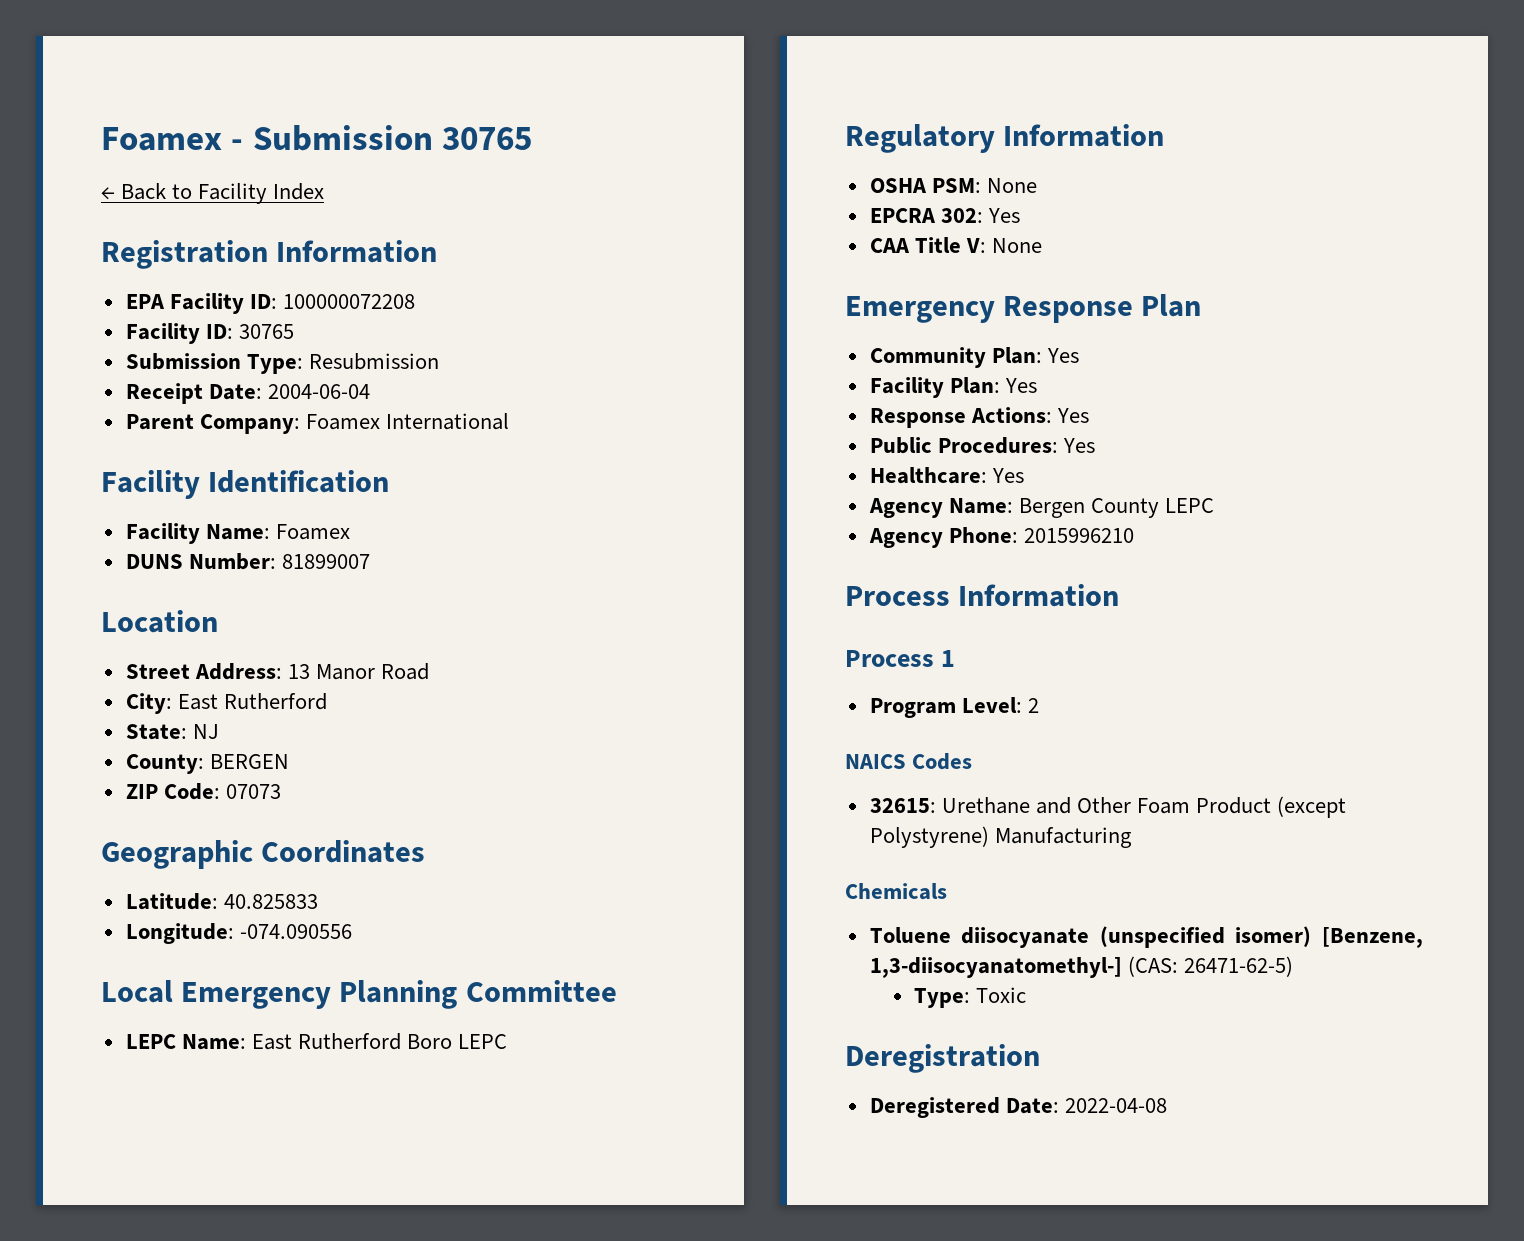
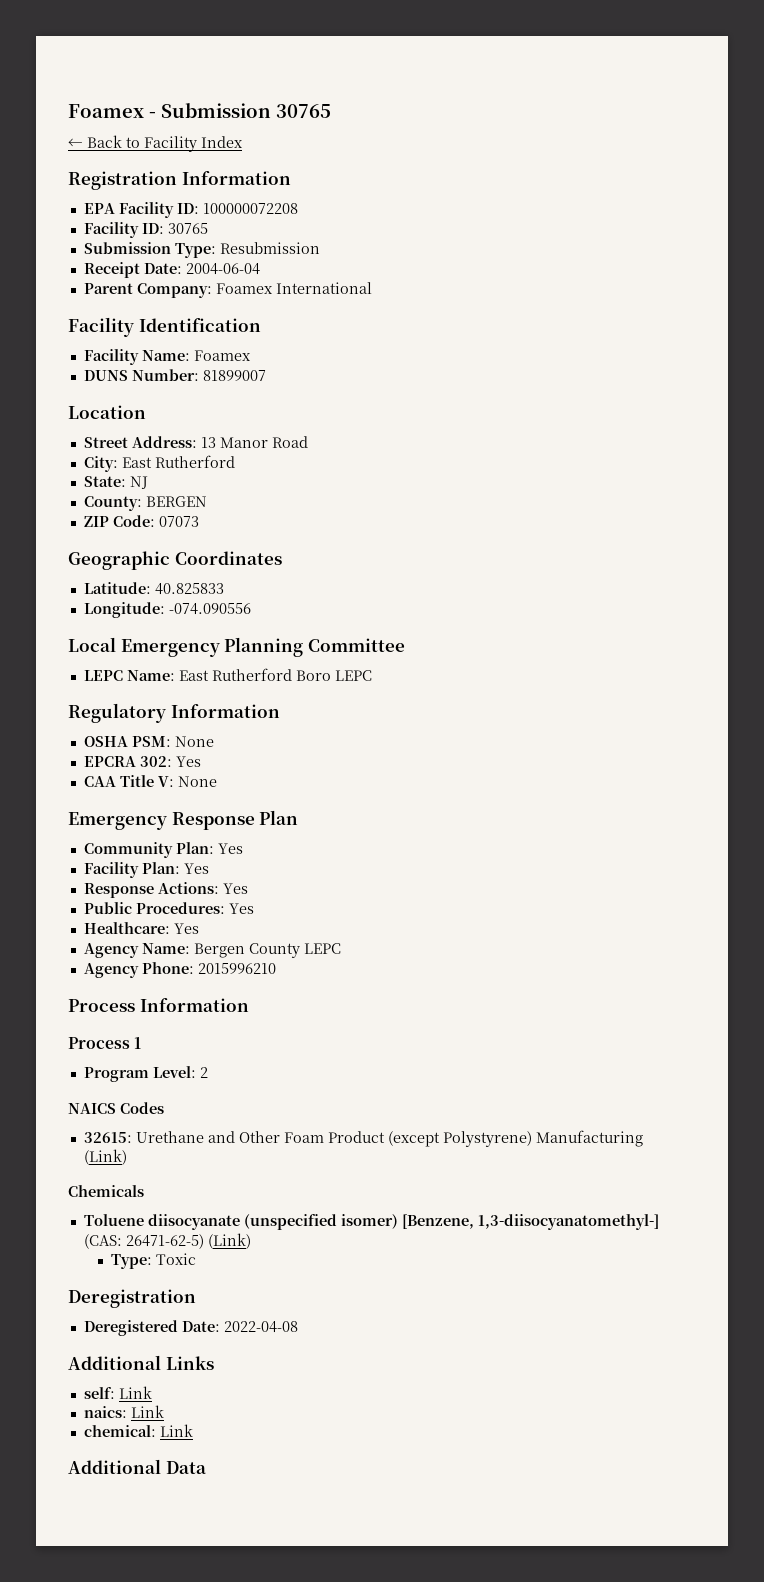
(1132, 837) none -> [83,1149,127,1165] (Link)
(1293, 966) none -> [207,1233,251,1249] (Link)
(1167, 1105) none -> [68,1355,214,1370] [83,1386,152,1399] [83,1405,164,1418] [83,1424,193,1437] [68,1459,206,1474] // Additional Links // self: Link // naics: Link // chemical: Link // Additional Data

